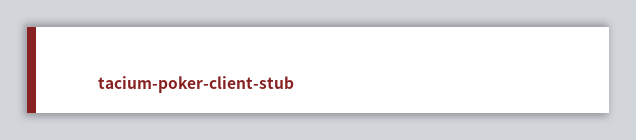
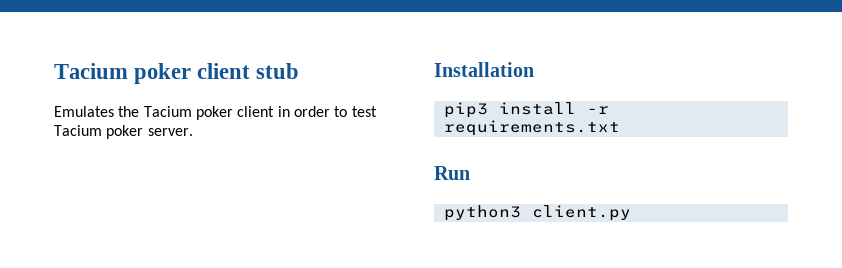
[98,76,294,93] tacium-poker-client-stub -> [54,63,300,84] [54,106,377,120] [54,125,193,139] [434,62,534,77] [443,102,609,118] [443,120,620,136] [434,166,470,180] [443,205,631,221] Tacium poker client stub // Emulates the Tacium poker client in order to test Tacium poker server. // Installation // pip3 install -r requirements.txt // Run // python3 client.py

